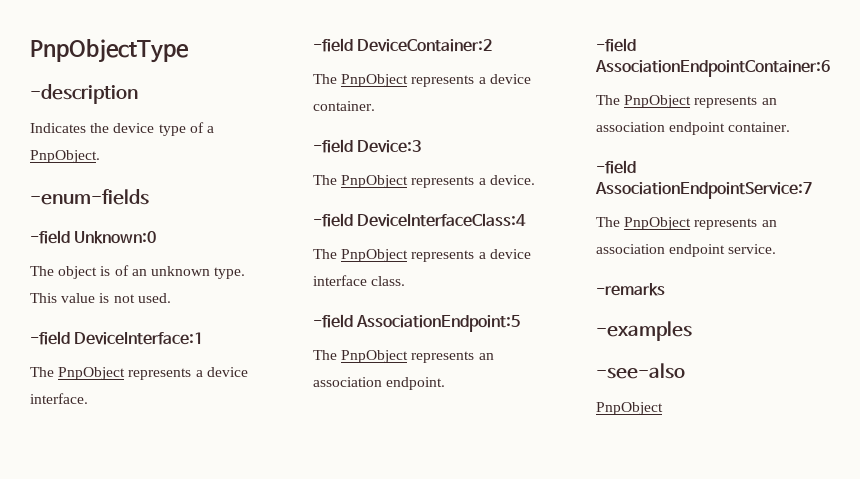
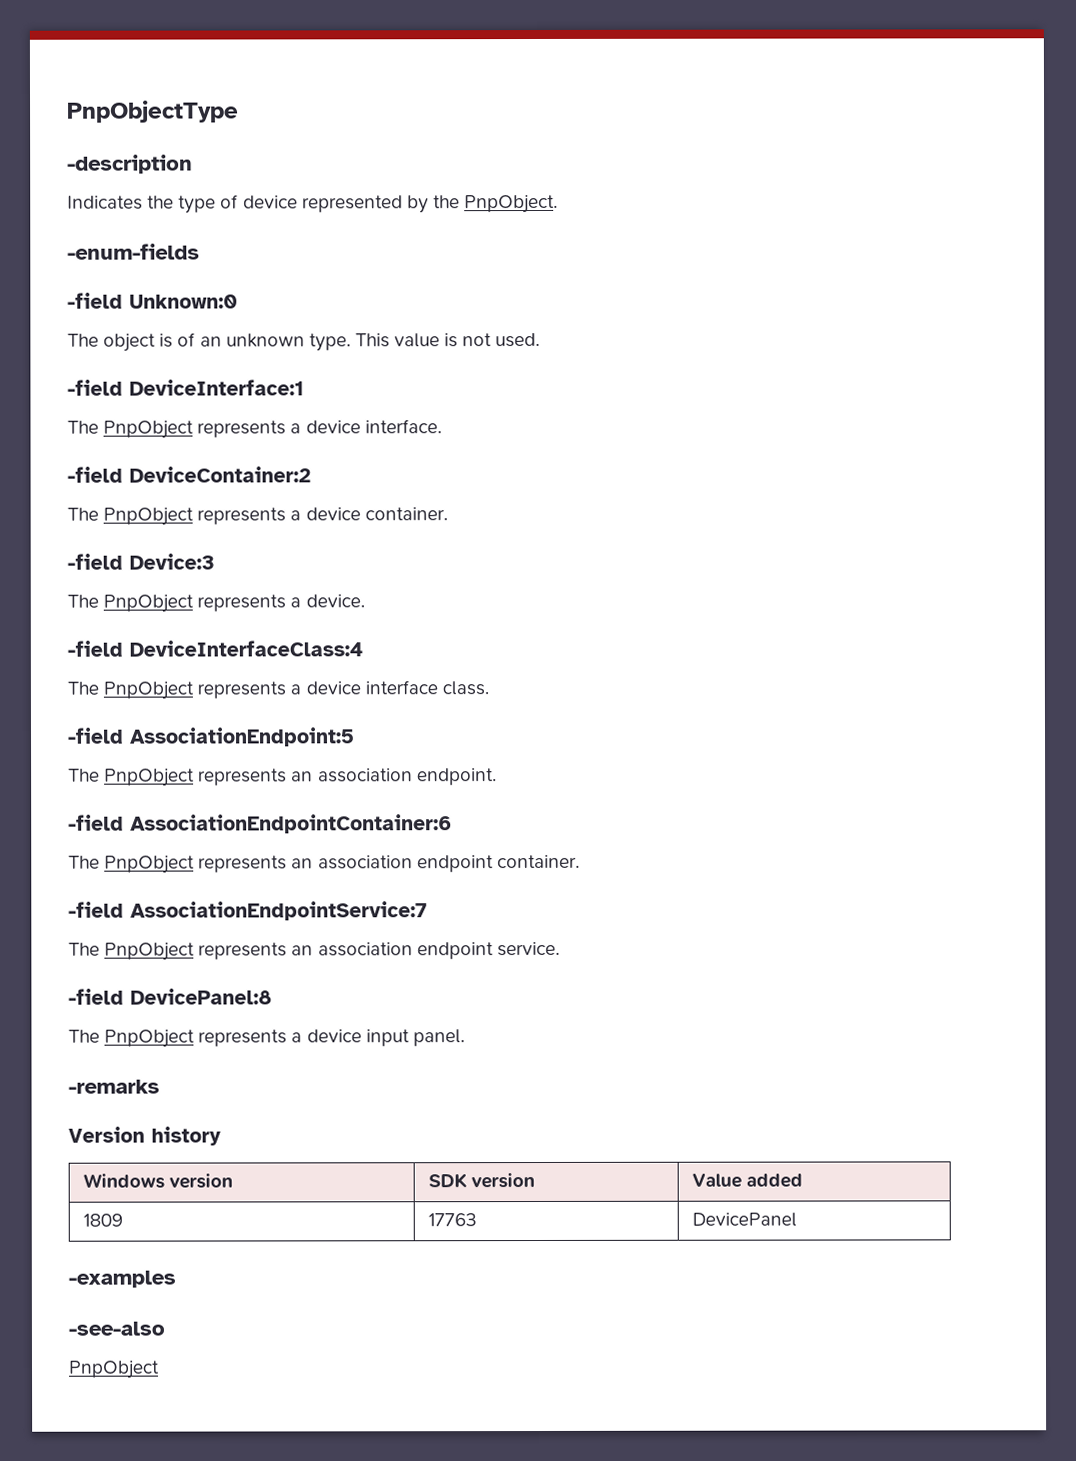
[113,123,155,133] device -> (175, 202) none
[206,126,214,133] a -> [242,195,460,214] device represented by the
[596,283,665,296] -remarks -> [68,988,272,1005] [68,1029,465,1048] [68,1079,160,1094] [68,1126,221,1146] [82,1173,234,1189] [427,1173,536,1189] [691,1173,804,1188] [82,1213,123,1227] [427,1213,477,1227] [691,1212,797,1227] -field DevicePanel:8 // The PnpObject represents a device input panel. // -remarks // Version history // Windows version | SDK version | Value added // 1809 | 17763 | DevicePanel

